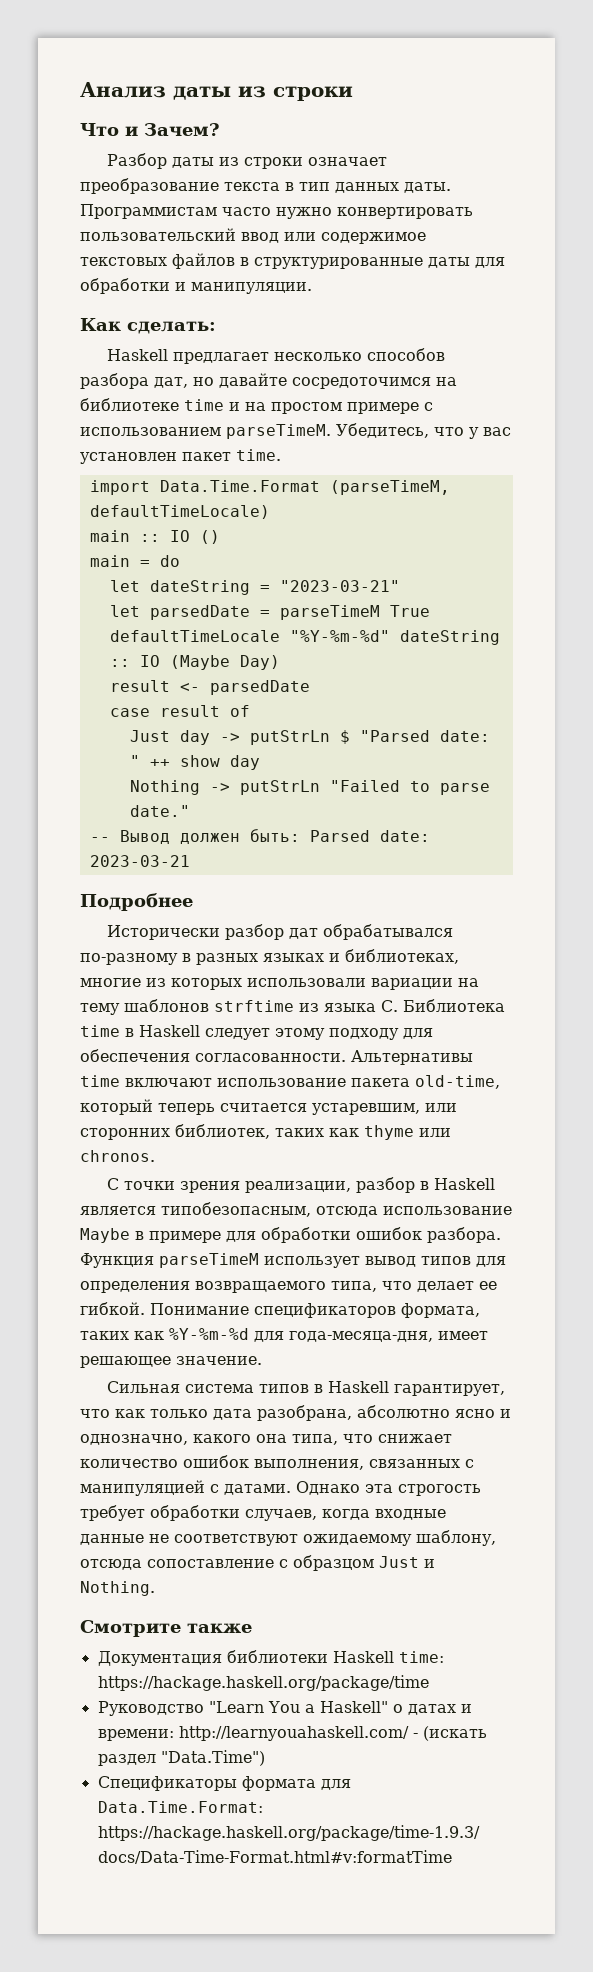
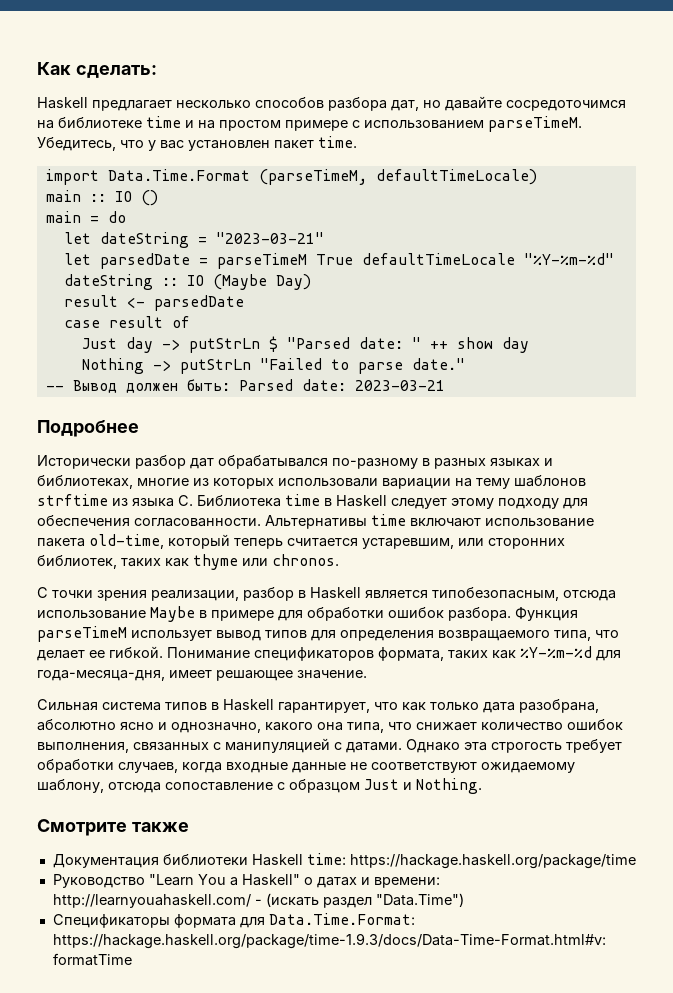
[80,82,353,101] [80,123,220,136] [106,153,387,169] [80,178,451,194] [80,204,473,219] [80,228,426,244] [80,253,505,269] [80,278,312,294] Анализ даты из строки // Что и Зачем? // Разбор даты из строки означает преобразование текста в тип данных даты. Программистам часто нужно конвертировать пользовательский ввод или содержимое текстовых файлов в структурированные даты для обработки и манипуляции. // -> (37, 68) none

